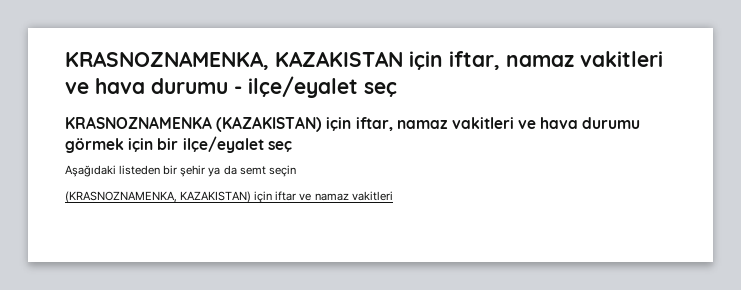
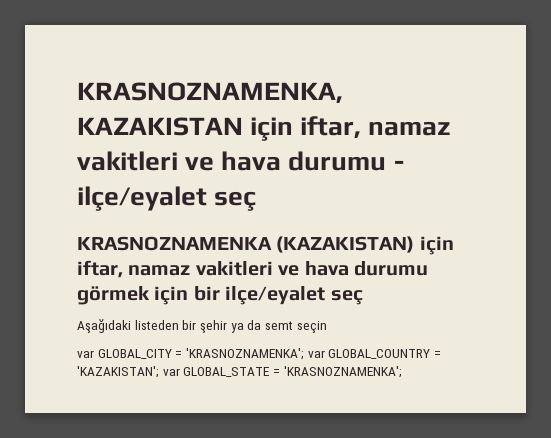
[65,191,393,203] (KRASNOZNAMENKA, KAZAKISTAN) için iftar ve namaz vakitleri -> [77,348,441,360] [77,366,402,378] var GLOBAL_CITY = 'KRASNOZNAMENKA'; var GLOBAL_COUNTRY = 'KAZAKISTAN'; var GLOBAL_STATE = 'KRASNOZNAMENKA';

